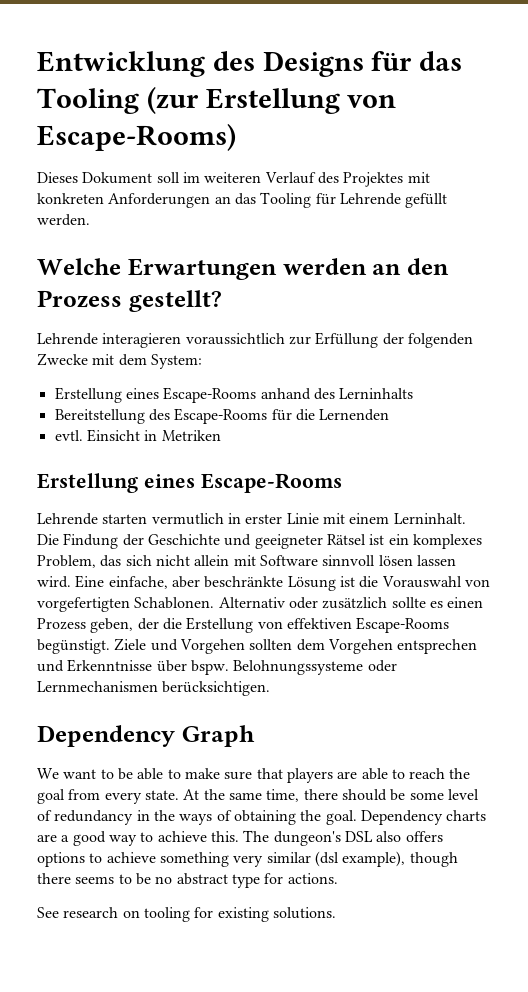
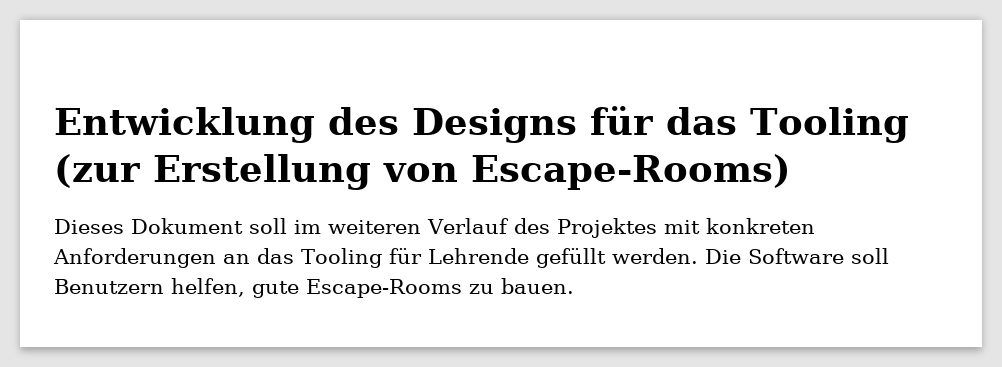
[37,258,449,280] [37,290,222,312] [37,332,473,348] [37,353,202,369] [54,387,414,403] [54,408,390,424] [54,429,221,442] [37,473,342,493] [37,513,466,525] [37,533,482,549] [37,555,456,568] [37,575,490,591] [37,597,484,612] [37,617,450,633] [37,638,478,654] [37,659,397,675] [37,681,271,696] [37,725,255,747] [37,768,471,783] [37,789,479,804] [37,810,487,825] [37,830,443,846] [37,851,458,867] [37,873,338,888] [37,907,336,922] // Welche Erwartungen werden an den Prozess gestellt? // Lehrende interagieren voraussichtlich zur Erfüllung der folgenden Zwecke mit dem System: // Erstellung eines Escape-Rooms anhand des Lerninhalts // Bereitstellung des Escape-Rooms für die Lernenden // evtl. Einsicht in Metriken // Erstellung eines Escape-Rooms // Lehrende starten vermutlich in erster Linie mit einem Lerninhalt. Die Findung der Geschichte und geeigneter Rätsel ist ein komplexes Problem, das sich nicht allein mit Software sinnvoll lösen lassen wird. Eine einfache, aber beschränkte Lösung ist die Vorauswahl von vorgefertigten Schablonen. Alternativ oder zusätzlich sollte es einen Prozess geben, der die Erstellung von effektiven Escape-Rooms begünstigt. Ziele und Vorgehen sollten dem Vorgehen entsprechen und Erkenntnisse über bspw. Belohnungssysteme oder Lernmechanismen berücksichtigen. // Dependency Graph // We want to be able to make sure that players are able to reach the goal from every state. At the same time, there should be some level of redundancy in the ways of obtaining the goal. Dependency charts are a good way to achieve this. The dungeon's DSL also offers options to achieve something very similar (dsl example), though there seems to be no abstract type for actions. // See research on tooling for existing solutions. -> [704,248,889,264] [54,278,574,298] Die Software soll Benutzern helfen, gute Escape-Rooms zu bauen.

